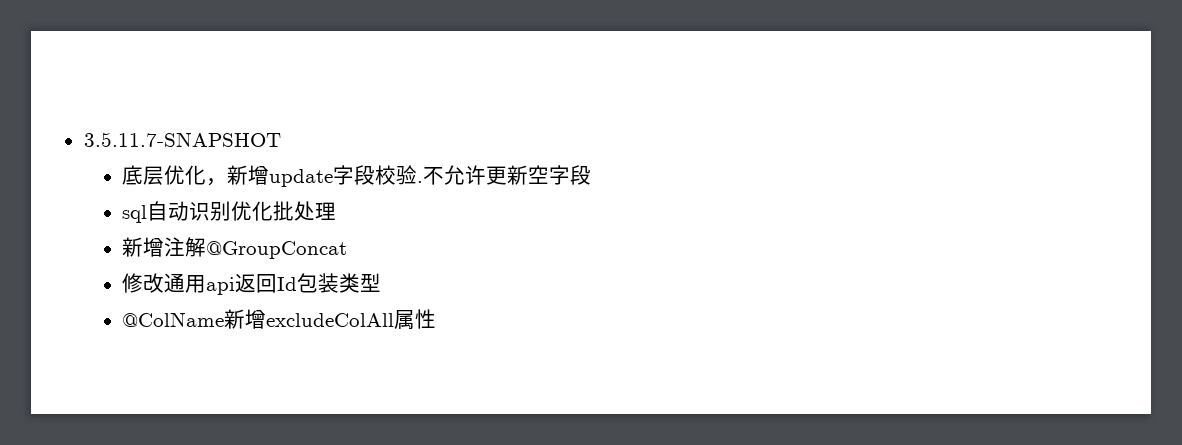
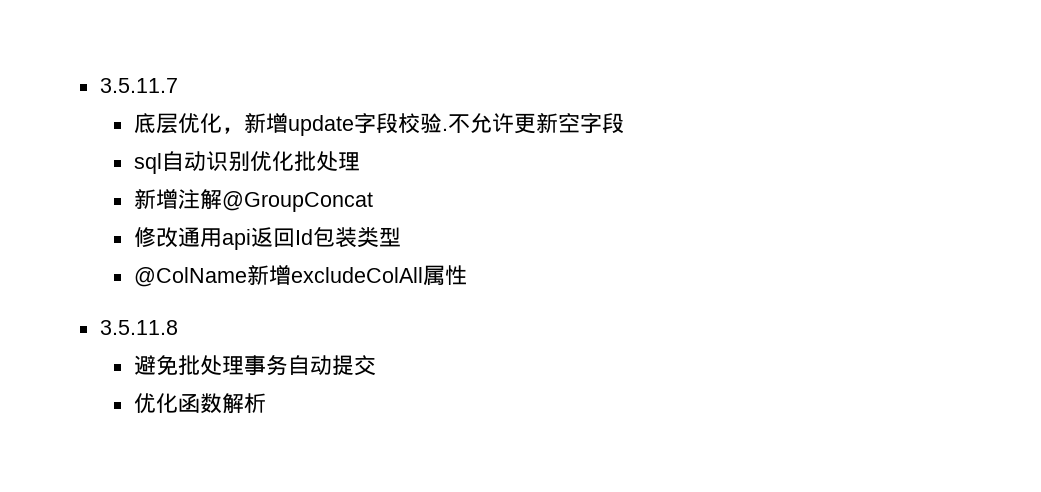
[83,132,281,147] 3.5.11.7-SNAPSHOT -> [99,78,178,93] 3.5.11.7
(436, 319) none -> [99,320,178,335] [133,355,376,376] [133,393,266,414] // 3.5.11.8 // 避免批处理事务自动提交 // 优化函数解析

